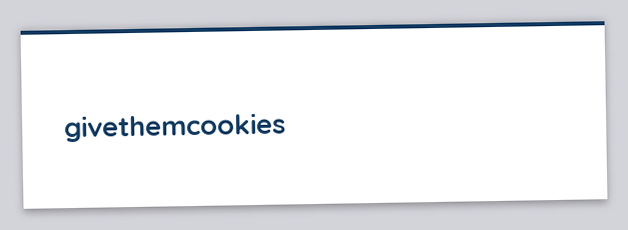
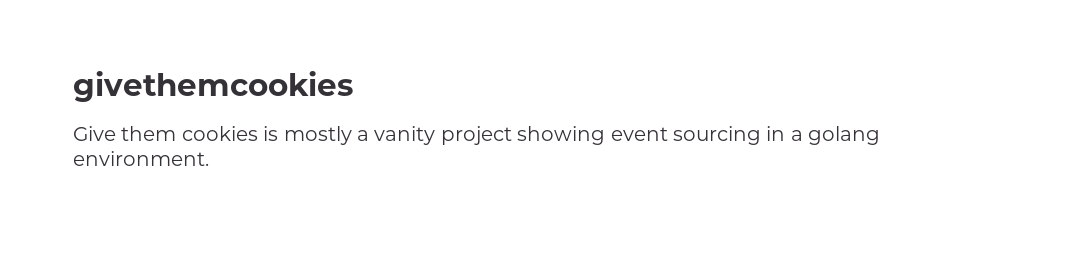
(286, 127) none -> [73,126,881,145] [73,151,209,166] // Give them cookies is mostly a vanity project showing event sourcing in a golang environment.

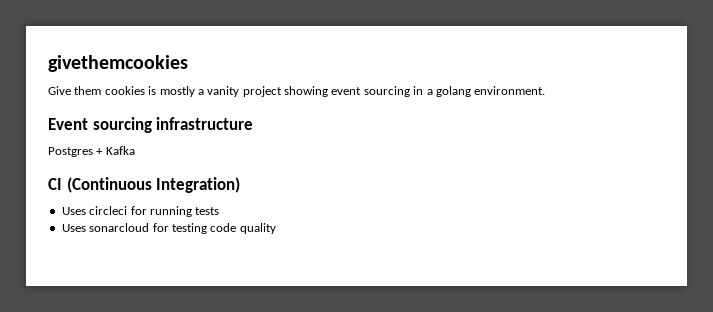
(209, 158) none -> [48,117,254,133] [48,146,135,157] [48,177,241,193] [61,206,220,217] [61,223,276,234] // Event sourcing infrastructure // Postgres + Kafka // CI (Continuous Integration) // Uses circleci for running tests // Uses sonarcloud for testing code quality

